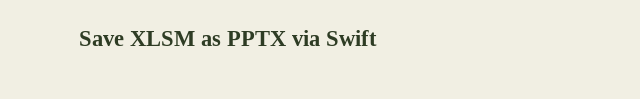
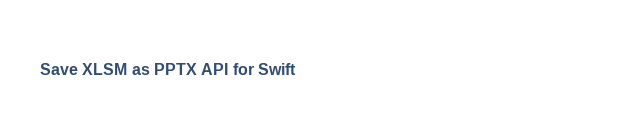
[292,30,321,46] via -> [201,63,254,75] API for

